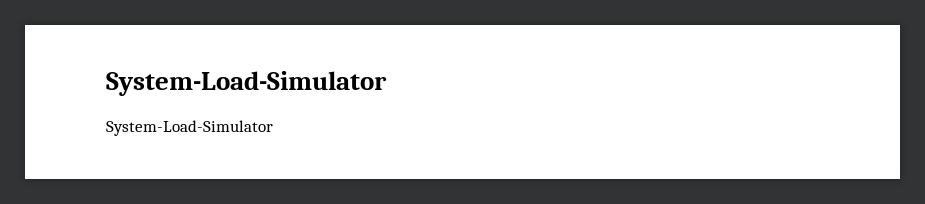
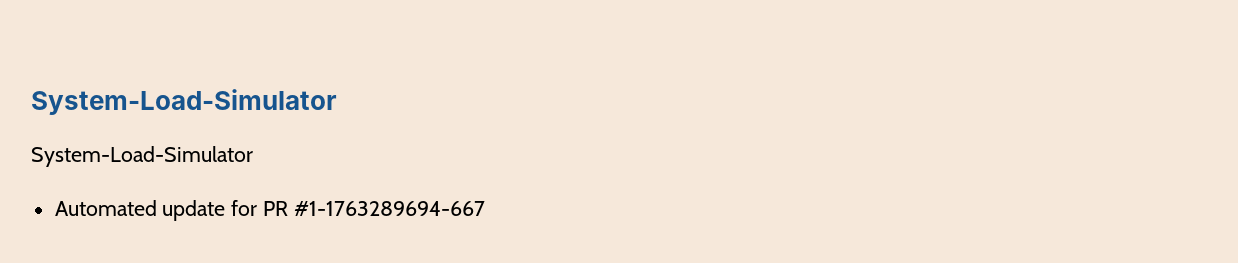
(273, 128) none -> [54,200,485,221] // Automated update for PR #1-1763289694-667

